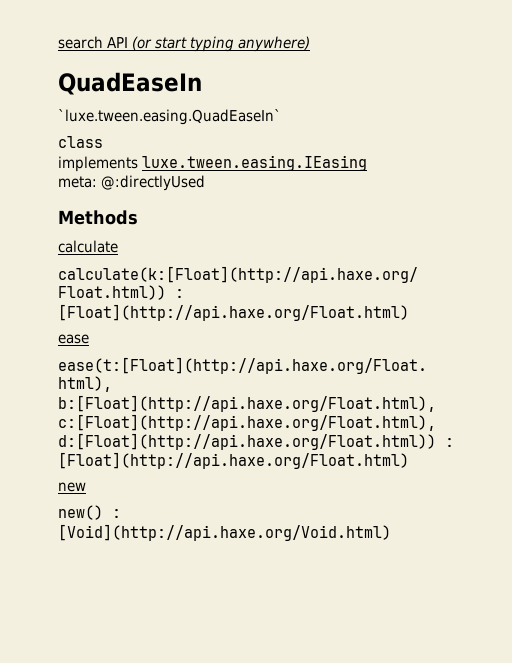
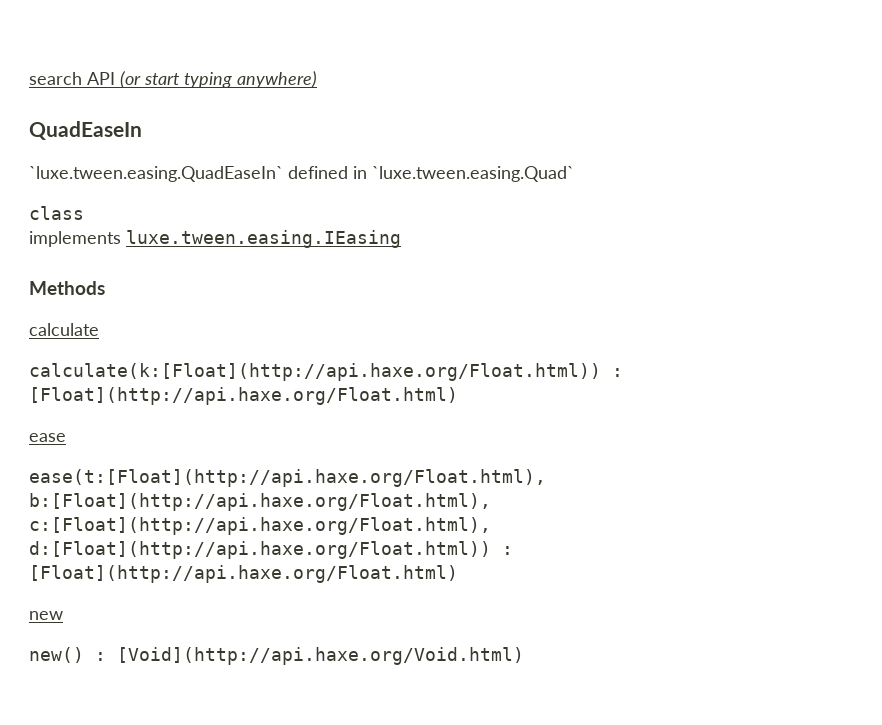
(281, 117) none -> [288,166,574,182] defined in `luxe.tween.easing.Quad`
[58,175,206,191] // meta: @:directlyUsed -> (401, 239) none

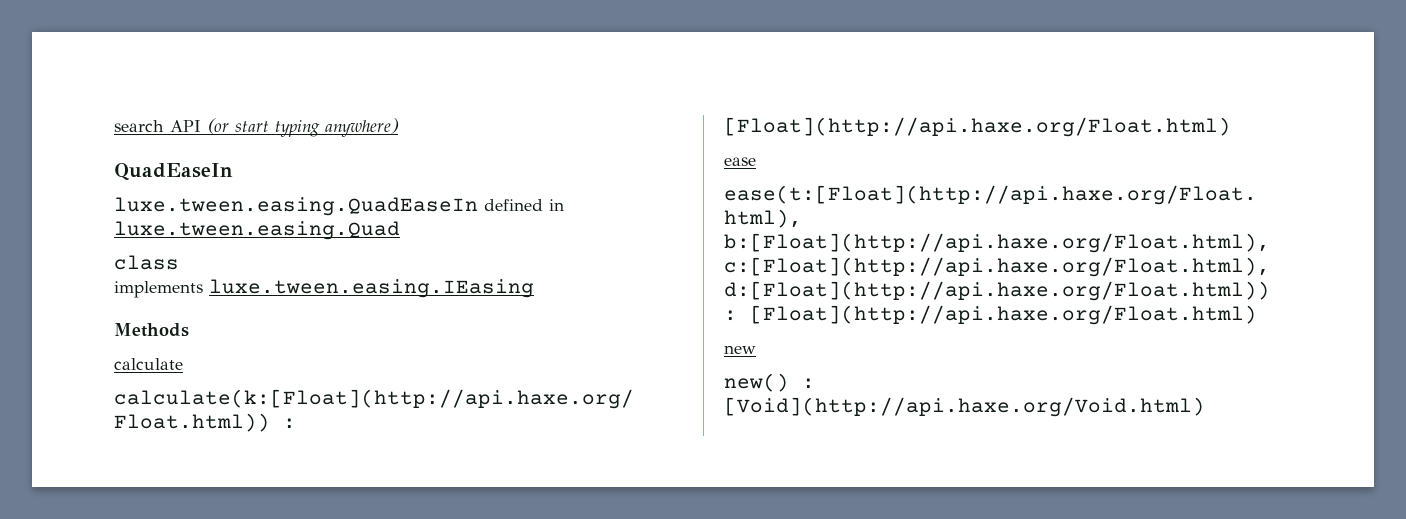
[29,166,283,182] `luxe.tween.easing.QuadEaseIn` -> [114,197,478,216] luxe.tween.easing.QuadEaseIn
[372,166,574,182] `luxe.tween.easing.Quad` -> [114,221,400,240] luxe.tween.easing.Quad

